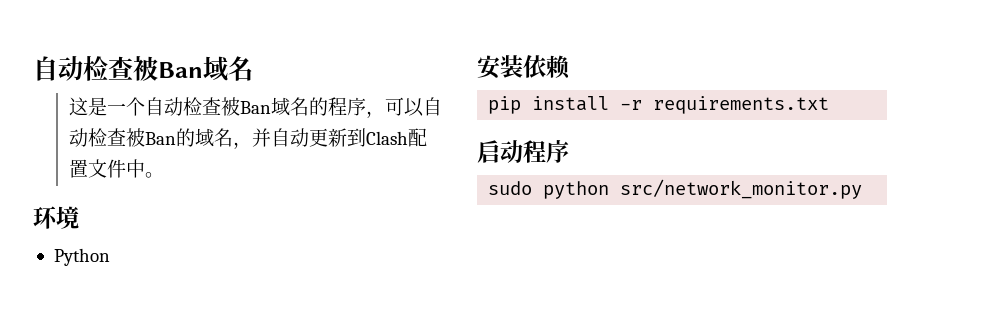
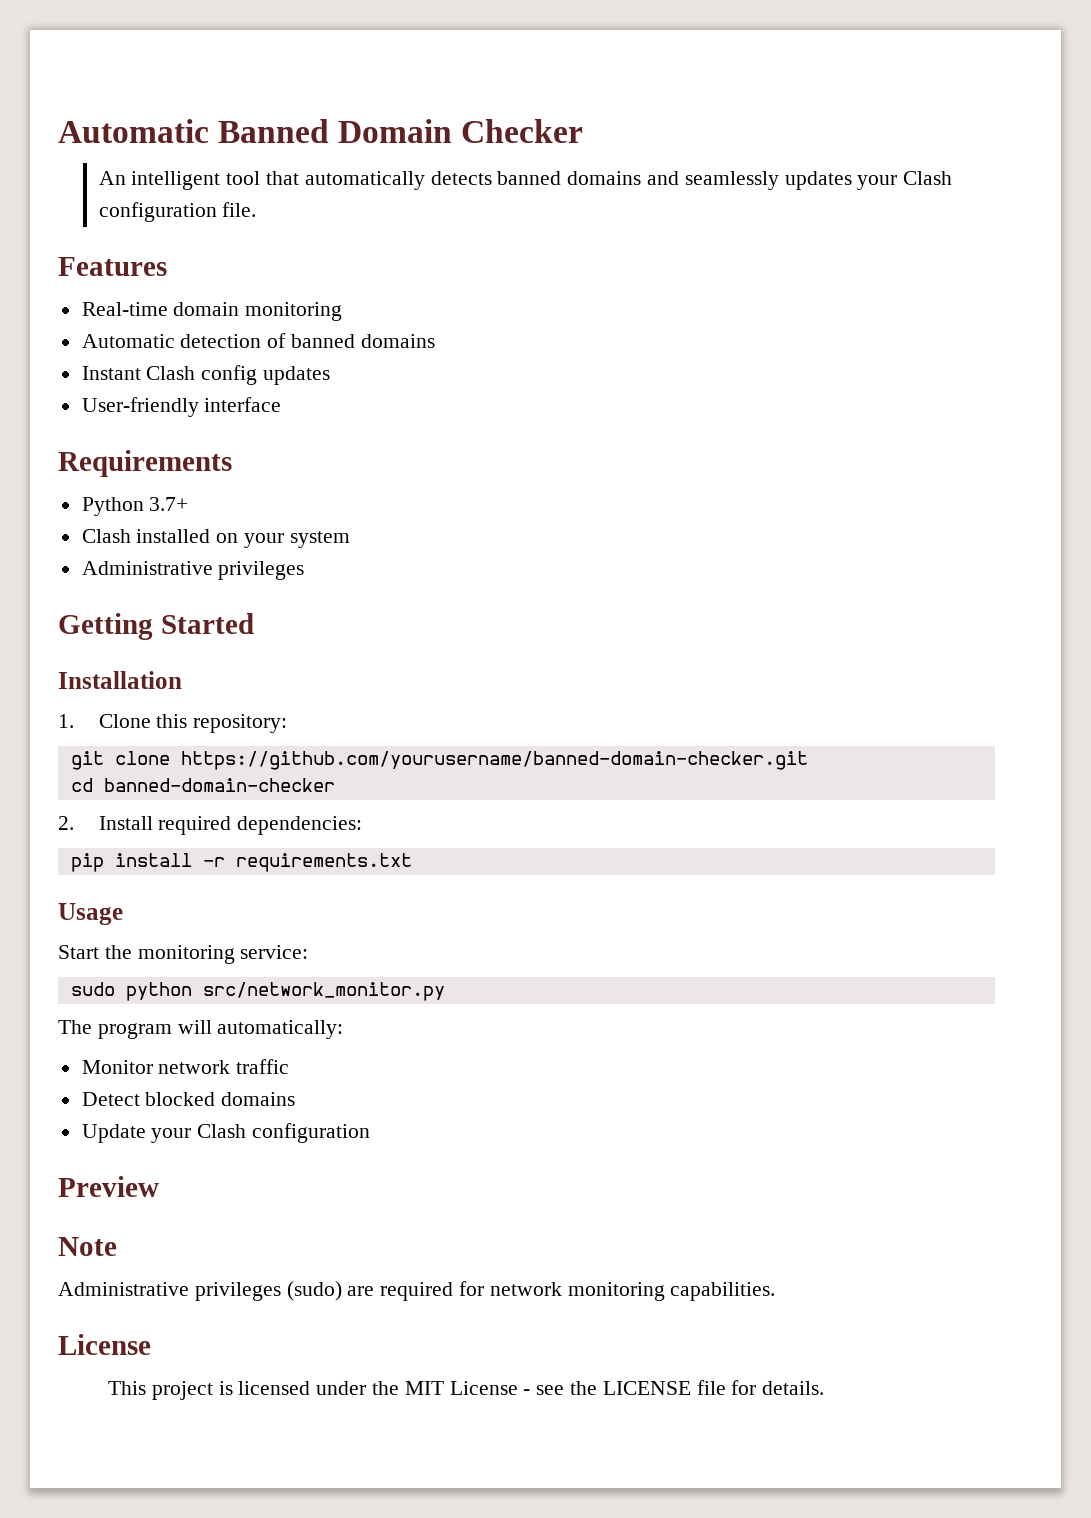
[33,55,253,82] [68,97,442,118] [68,128,427,149] [68,159,164,178] [33,206,79,229] [53,248,110,266] [477,55,570,79] [488,96,830,114] [477,140,569,163] [488,179,863,199] 自动检查被Ban域名 // 这是一个自动检查被Ban域名的程序，可以自动检查被Ban的域名，并自动更新到Clash配置文件中。 // 环境 // Python // 安装依赖 // pip install -r requirements.txt // 启动程序 // sudo python src/network_monitor.py -> [58,119,584,143] [98,171,953,190] [98,202,257,222] [58,257,167,276] [81,302,343,321] [81,333,435,348] [81,365,331,385] [81,397,282,417] [58,450,232,477] [81,497,189,516] [81,529,350,548] [81,561,305,580] [58,613,254,640] [58,671,182,689] [58,714,288,733] [70,751,808,770] [70,778,335,792] [58,816,363,835] [70,853,412,872] [58,903,123,925] [58,945,309,964] [70,982,445,1001] [58,1020,344,1039] [81,1059,290,1074] [81,1092,296,1106] [81,1123,371,1143] [58,1176,159,1197] [58,1237,117,1256] [58,1281,776,1301] [58,1334,151,1355] [107,1380,825,1400] Automatic Banned Domain Checker // An intelligent tool that automatically detects banned domains and seamlessly updates your Clash configuration file. // Features // Real-time domain monitoring // Automatic detection of banned domains // Instant Clash config updates // User-friendly interface // Requirements // Python 3.7+ // Clash installed on your system // Administrative privileges // Getting Started // Installation // 1. Clone this repository: // git clone https://github.com/yourusername/banned-domain-checker.git // cd banned-domain-checker // 2. Install required dependencies: // pip install -r requirements.txt // Usage // Start the monitoring service: // sudo python src/network_monitor.py // The program will automatically: // Monitor network traffic // Detect blocked domains // Update your Clash configuration // Preview // Note // Administrative privileges (sudo) are required for network monitoring capabilities. // License // This project is licensed under the MIT License - see the LICENSE file for details.

